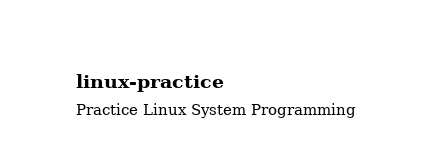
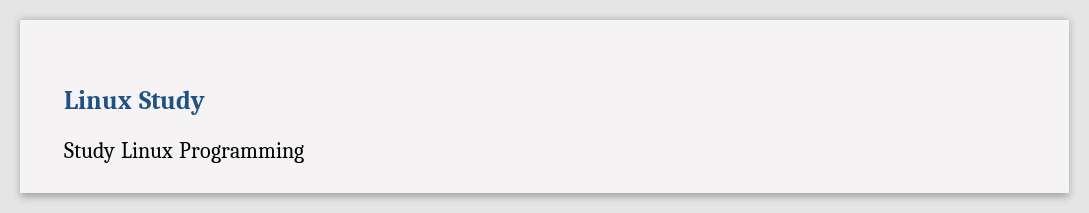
[76,74,224,92] [76,103,246,118] linux-practice // Practice Linux System -> [64,90,205,115] [64,142,173,163] Linux Study // Study Linux

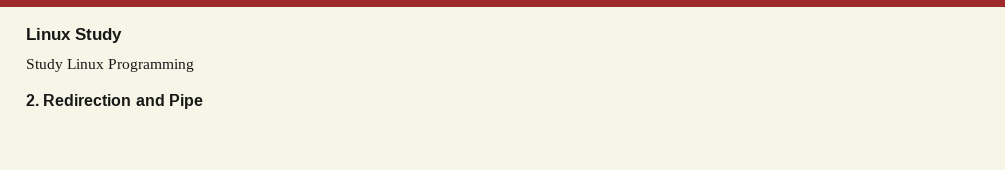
(304, 152) none -> [26,94,203,109] // 2. Redirection and Pipe

